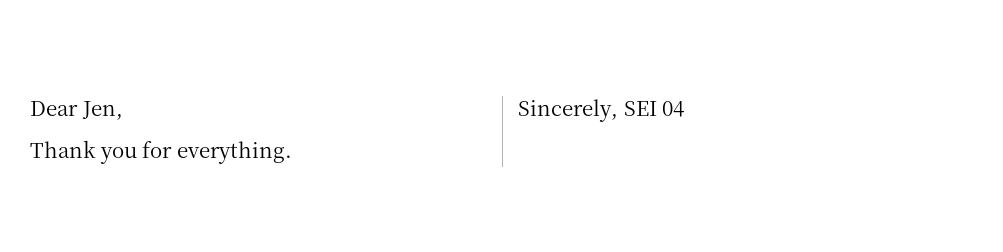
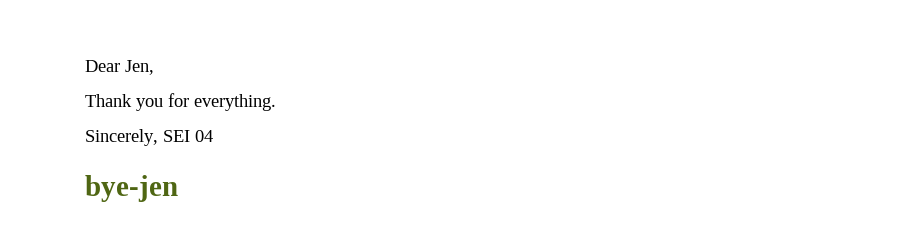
(685, 109) none -> [85,175,178,202] // bye-jen

